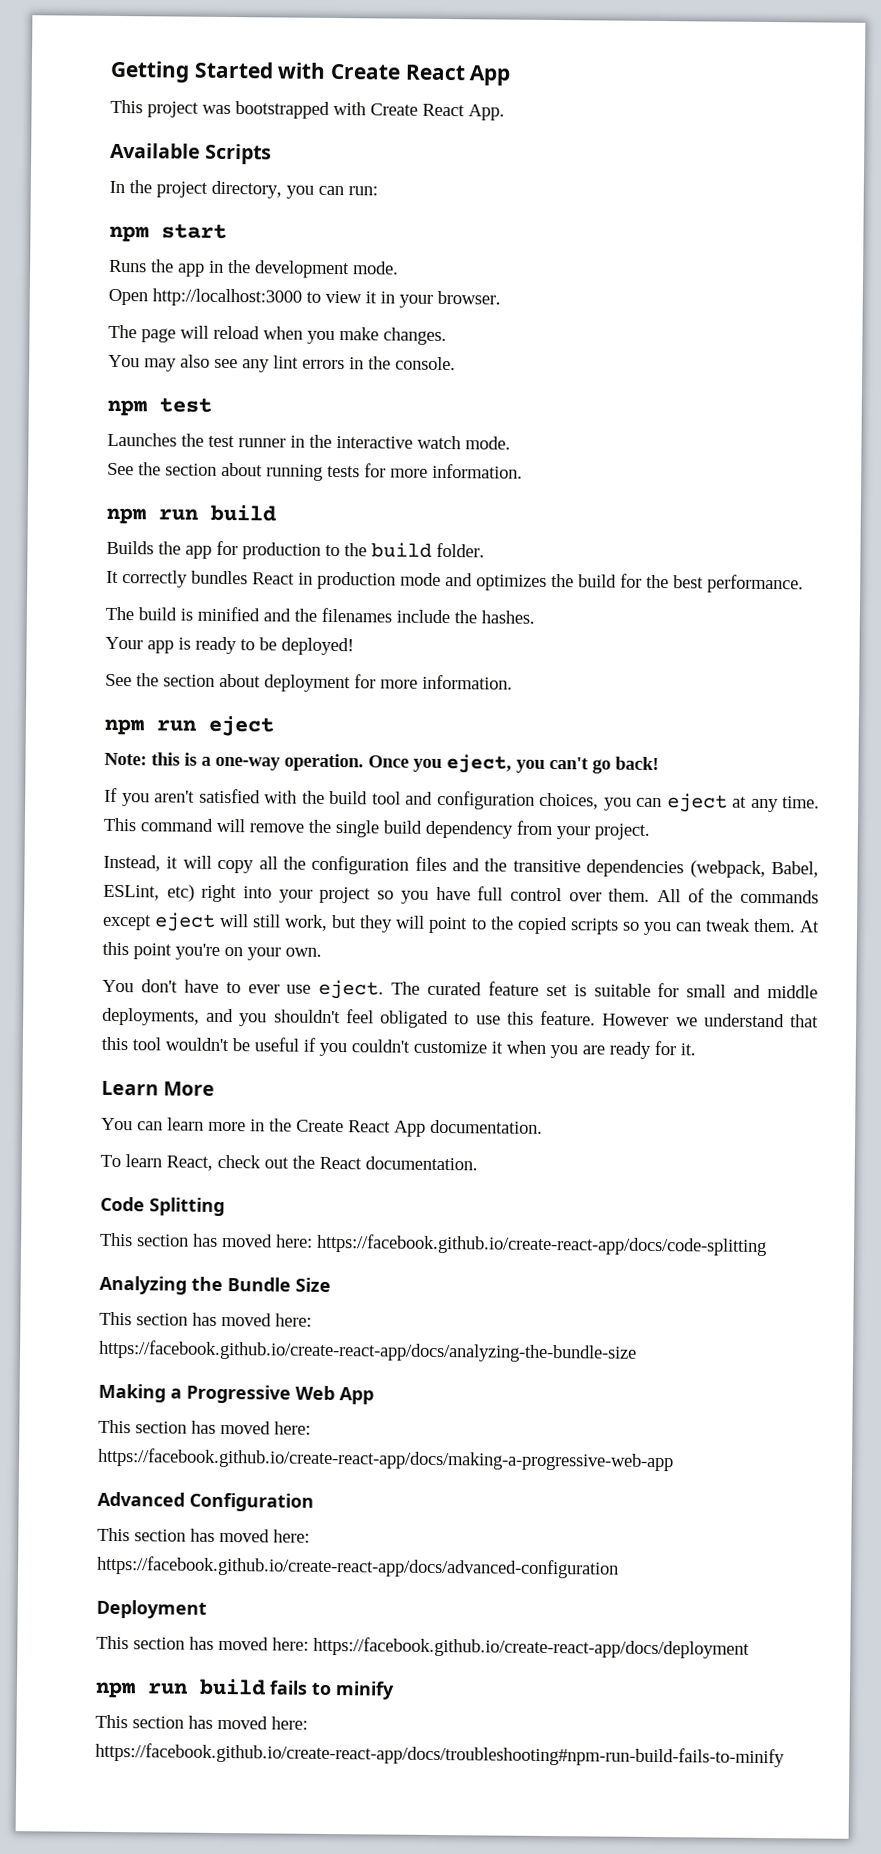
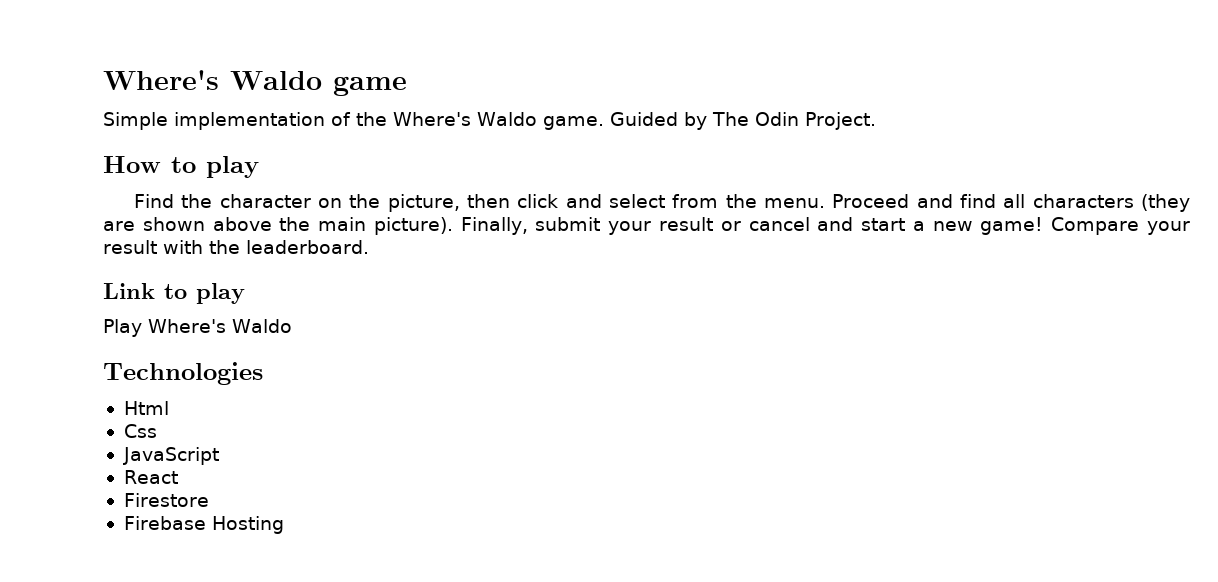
[110,60,511,86] [110,99,505,121] [110,142,273,165] [109,180,378,199] [109,223,227,243] [109,259,399,279] [108,288,501,308] [108,324,447,346] [108,354,456,373] [107,397,212,417] [107,432,511,450] [107,462,523,481] [106,504,277,525] [106,540,485,560] [106,570,804,594] [105,606,535,624] [105,636,354,656] [105,673,513,693] [104,715,274,737] [104,752,659,774] [104,787,820,813] [103,817,650,840] [103,854,819,879] [103,884,819,904] [102,912,820,936] [102,941,322,961] [102,979,818,1000] [102,1007,820,1029] [101,1036,696,1059] [101,1080,216,1096] [101,1117,543,1137] [100,1154,478,1171] [100,1196,225,1217] [100,1232,767,1257] [99,1275,331,1295] [99,1311,312,1327] [98,1339,637,1363] [98,1383,374,1405] [98,1419,311,1435] [98,1447,674,1472] [97,1491,314,1512] [97,1527,310,1543] [97,1555,619,1579] [96,1599,207,1619] [96,1635,750,1659] [95,1678,395,1700] [95,1714,308,1730] [95,1742,785,1768] Getting Started with Create React App // This project was bootstrapped with Create React App. // Available Scripts // In the project directory, you can run: // npm start // Runs the app in the development mode. // Open http://localhost:3000 to view it in your browser. // The page will reload when you make changes. // You may also see any lint errors in the console. // npm test // Launches the test runner in the interactive watch mode. // See the section about running tests for more information. // npm run build // Builds the app for production to the build folder. // It correctly bundles React in production mode and optimizes the build for the best performance. // The build is minified and the filenames include the hashes. // Your app is ready to be deployed! // See the section about deployment for more information. // npm run eject // Note: this is a one-way operation. Once you eject, you can't go back! // If you aren't satisfied with the build tool and configuration choices, you can eject at any time. This command will remove the single build dependency from your project. // Instead, it will copy all the configuration files and the transitive dependencies (webpack, Babel, ESLint, etc) right into your project so you have full control over them. All of the commands except eject will still work, but they will point to the copied scripts so you can tweak them. At this point you're on your own. // You don't have to ever use eject. The curated feature set is suitable for small and middle deployments, and you shouldn't feel obligated to use this feature. However we understand that this tool wouldn't be useful if you couldn't customize it when you are ready for it. // Learn More // You can learn more in the Create React App documentation. // To learn React, check out the React documentation. // Code Splitting // This section has moved here: https://facebook.github.io/create-react-app/docs/code-splitting // Analyzing the Bundle Size // This section has moved here: https://facebook.github.io/create-react-app/docs/analyzing-the-bundle-size // Making a Progressive Web App // This section has moved here: https://facebook.github.io/create-react-app/docs/making-a-progressive-web-app // Advanced Configuration // This section has moved here: https://facebook.github.io/create-react-app/docs/advanced-configuration // Deployment // This section has moved here: https://facebook.github.io/create-react-app/docs/deployment // npm run build fails to minify // This section has moved here: https://facebook.github.io/create-react-app/docs/troubleshooting#npm-run-build-fails-to-minify -> [103,70,407,96] [103,112,876,130] [103,156,259,178] [133,194,1191,212] [103,217,1191,235] [103,240,369,254] [103,283,245,304] [103,319,292,337] [103,362,263,385] [123,401,169,415] [123,424,157,438] [122,447,219,465] [123,470,178,484] [123,493,209,507] [123,516,284,534] Where's Waldo game // Simple implementation of the Where's Waldo game. Guided by The Odin Project. // How to play // Find the character on the picture, then click and select from the menu. Proceed and find all characters (they are shown above the main picture). Finally, submit your result or cancel and start a new game! Compare your result with the leaderboard. // Link to play // Play Where's Waldo // Technologies // Html // Css // JavaScript // React // Firestore // Firebase Hosting

